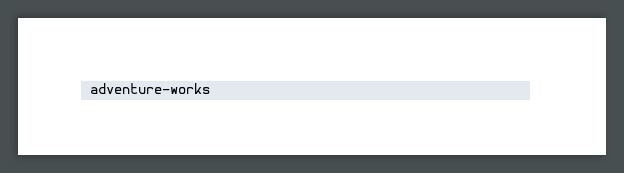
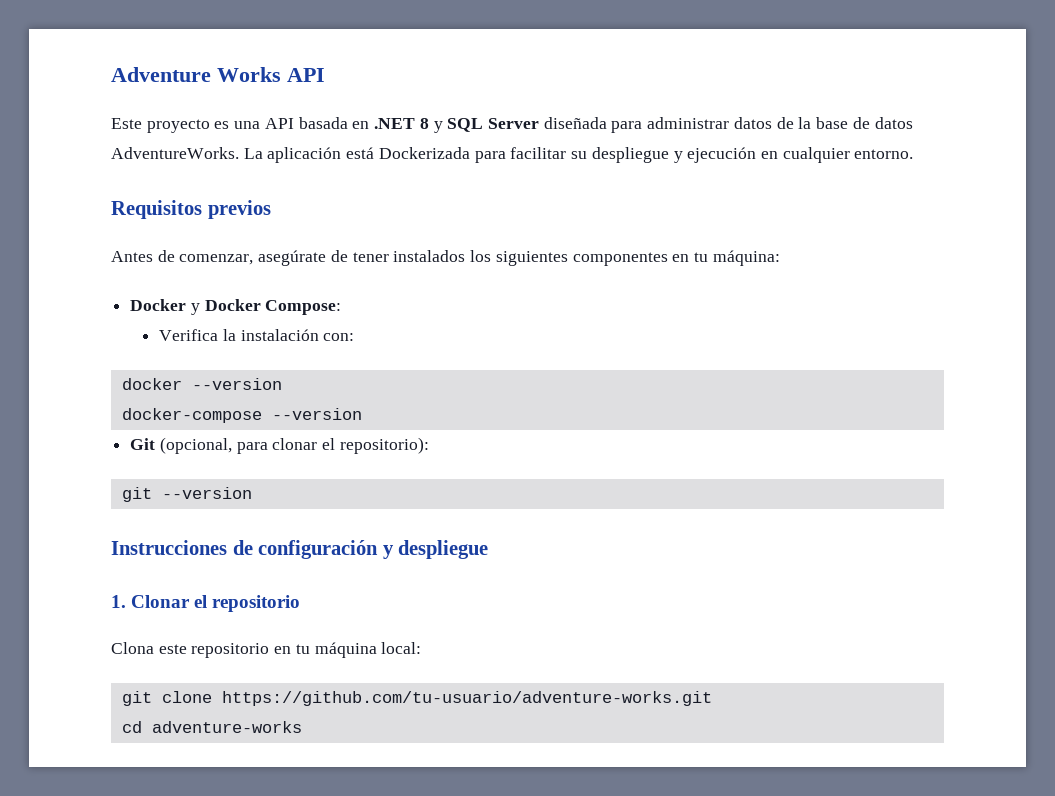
(90, 88) none -> [111,67,325,82] [111,117,913,133] [111,147,914,163] [111,200,271,219] [111,250,780,266] [130,299,342,315] [159,329,355,341] [121,378,282,390] [121,408,362,423] [130,437,429,454] [121,487,252,502] [111,540,489,559] [111,595,301,612] [111,642,422,658] [121,691,712,706] [121,721,142,733] Adventure Works API // Este proyecto es una API basada en .NET 8 y SQL Server diseñada para administrar datos de la base de datos AdventureWorks. La aplicación está Dockerizada para facilitar su despliegue y ejecución en cualquier entorno. // Requisitos previos // Antes de comenzar, asegúrate de tener instalados los siguientes componentes en tu máquina: // Docker y Docker Compose: // Verifica la instalación con: // docker --version // docker-compose --version // Git (opcional, para clonar el repositorio): // git --version // Instrucciones de configuración y despliegue // 1. Clonar el repositorio // Clona este repositorio en tu máquina local: // git clone https://github.com/tu-usuario/adventure-works.git // cd

